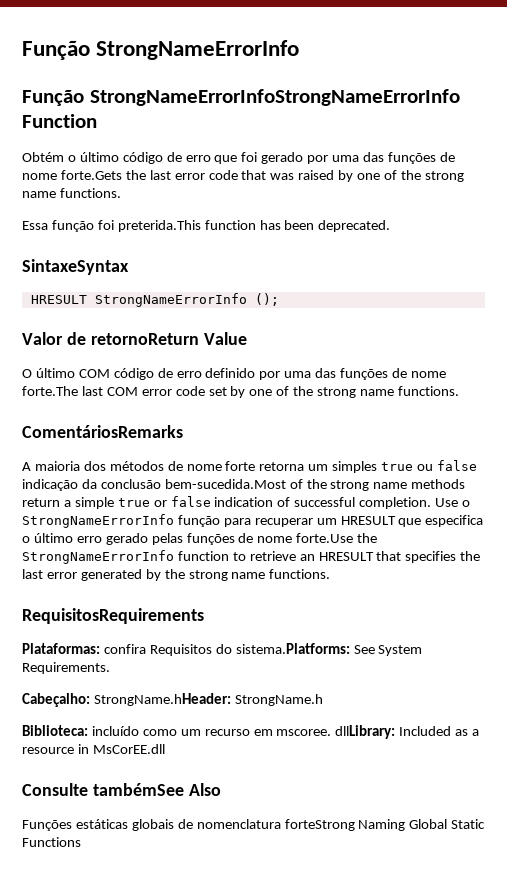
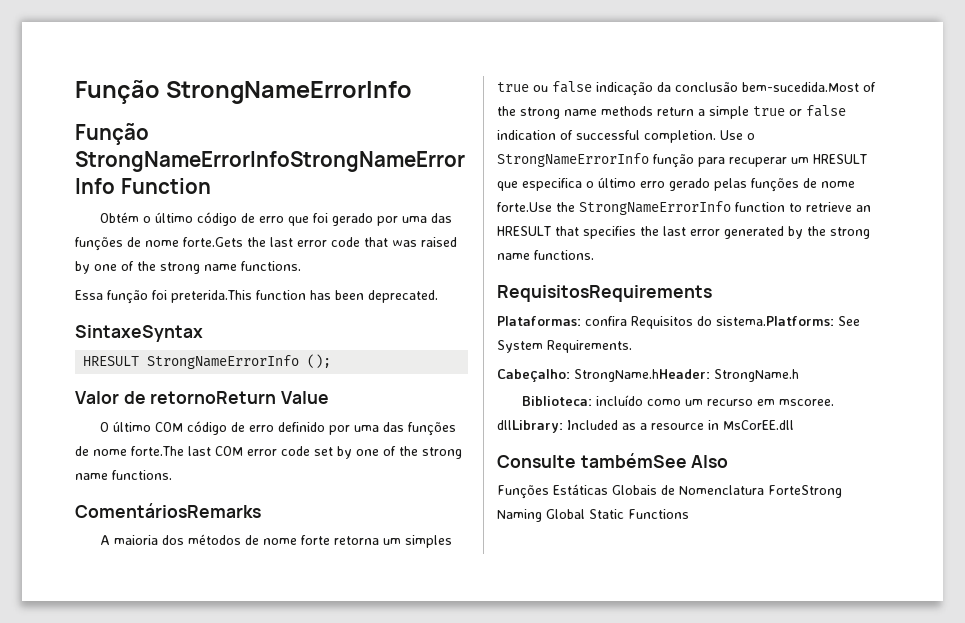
[75,819,355,831] estáticas globais de nomenclatura forteStrong -> [553,484,842,498] Estáticas Globais de Nomenclatura ForteStrong

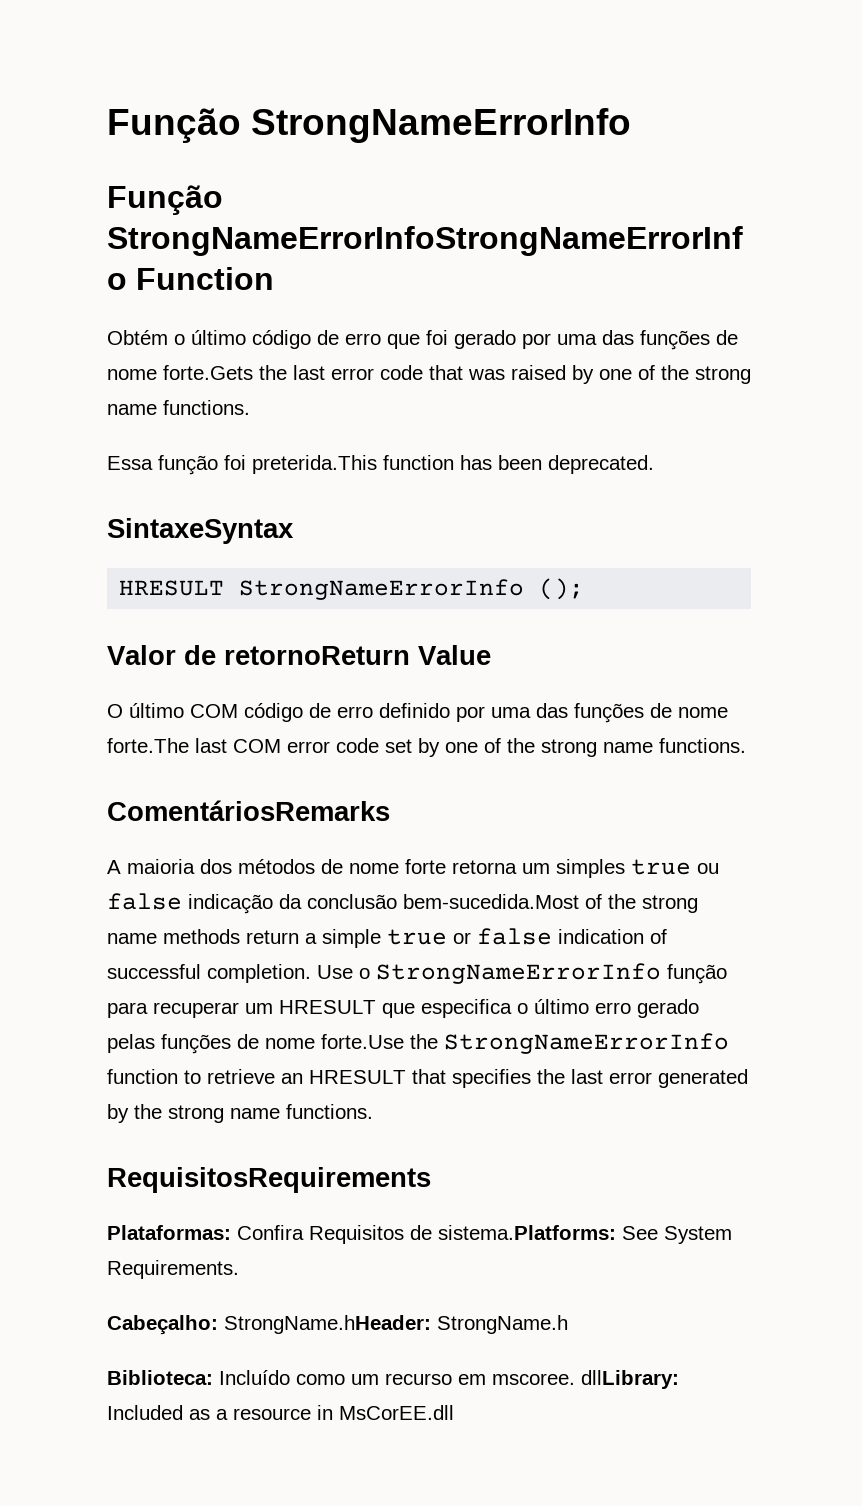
[585,316,712,329] confira Requisitos do -> [237,1225,432,1244] Confira Requisitos de
[595,395,643,406] incluído -> [219,1370,290,1385] Incluído
[497,453,729,468] [497,484,842,499] [497,509,689,522] // Consulte tambémSee Also // Funções Estáticas Globais de Nomenclatura ForteStrong Naming Global Static Functions -> (454, 1412) none

